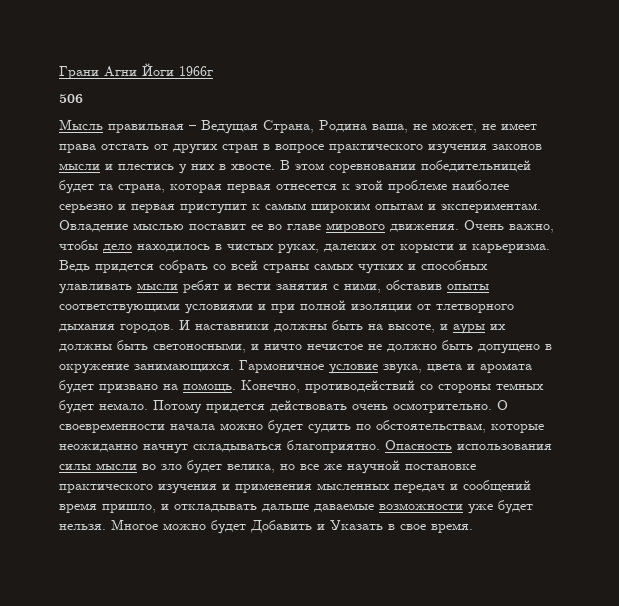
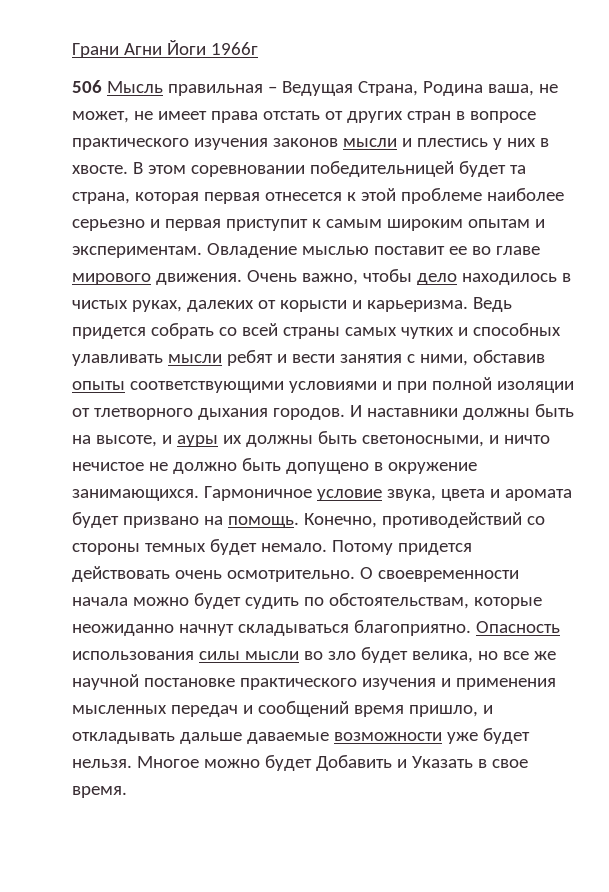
(83, 98) // -> (102, 86) none

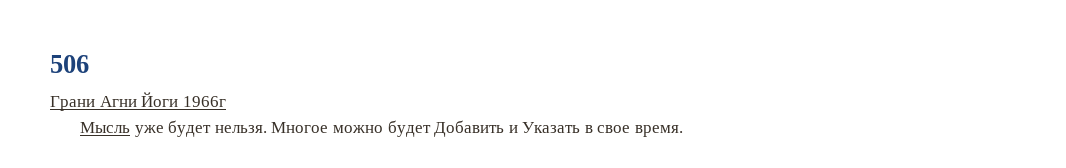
(72, 50) none -> [50,55,89,73] 506 //
[72,80,558,96] [72,111,536,123] [72,138,549,150] [72,161,526,177] [72,188,564,204] [72,219,545,231] [72,243,540,258] [72,269,571,285] [72,297,512,312] [72,323,561,339] [72,350,545,366] [72,377,574,393] [72,404,574,420] [72,431,550,447] [72,458,477,474] [72,486,572,501] [72,512,545,528] [72,539,472,555] [72,566,519,582] [72,593,542,609] [72,620,560,636] [72,647,556,663] [72,674,556,690] [72,701,493,717] [72,732,442,744] 506 Мысль правильная – Ведущая Страна, Родина ваша, не может, не имеет права отстать от других стран в вопросе практического изучения законов мысли и плестись у них в хвосте. В этом соревновании победительницей будет та страна, которая первая отнесется к этой проблеме наиболее серьезно и первая приступит к самым широким опытам и экспериментам. Овладение мыслью поставит ее во главе мирового движения. Очень важно, чтобы дело находилось в чистых руках, далеких от корысти и карьеризма. Ведь придется собрать со всей страны самых чутких и способных улавливать мысли ребят и вести занятия с ними, обставив опыты соответствующими условиями и при полной изоляции от тлетворного дыхания городов. И наставники должны быть на высоте, и ауры их должны быть светоносными, и ничто нечистое не должно быть допущено в окружение занимающихся. Гармоничное условие звука, цвета и аромата будет призвано на помощь. Конечно, противодействий со стороны темных будет немало. Потому придется действовать очень осмотрительно. О своевременности начала можно будет судить по обстоятельствам, которые неожиданно начнут складываться благоприятно. Опасность использования силы мысли во зло будет велика, но все же научной постановке практического изучения и применения мысленных передач и сообщений время пришло, и откладывать дальше даваемые возможности -> [79,122,130,133] Мысль

